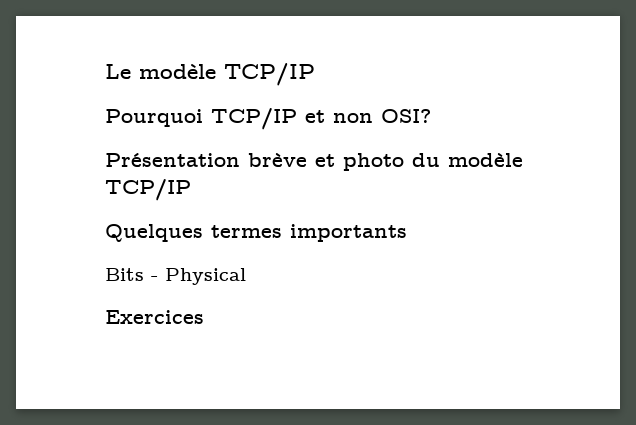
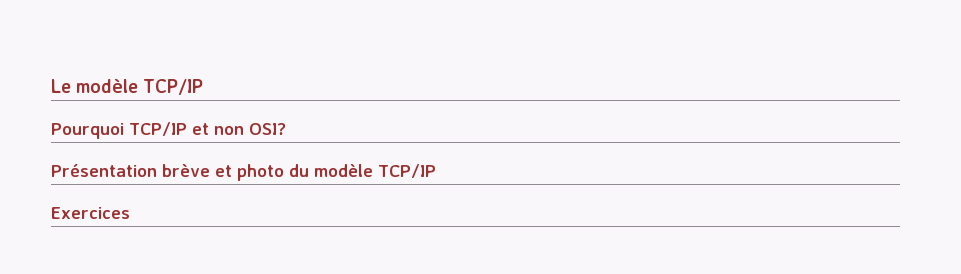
[105,224,407,242] [105,268,246,285] // Quelques termes importants // Bits - Physical -> (436, 171) none

